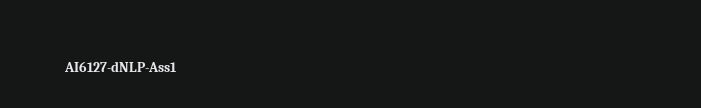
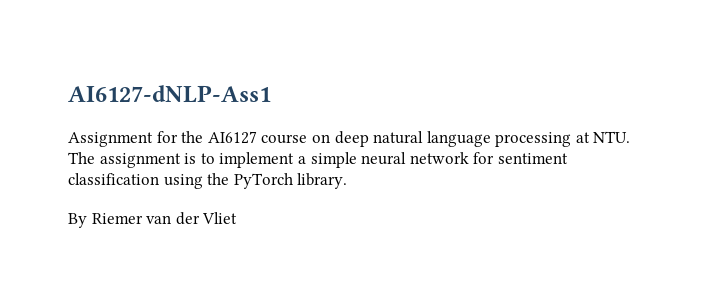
(177, 66) none -> [68,131,631,147] [68,152,568,168] [68,173,348,189] [68,212,238,228] // Assignment for the AI6127 course on deep natural language processing at NTU. The assignment is to implement a simple neural network for sentiment classification using the PyTorch library. // By Riemer van der Vliet

